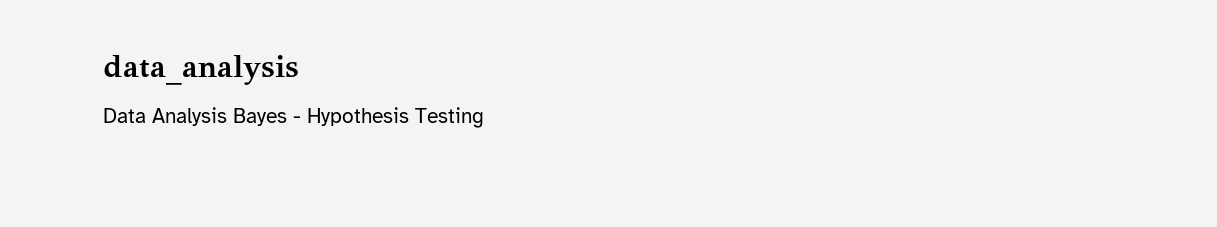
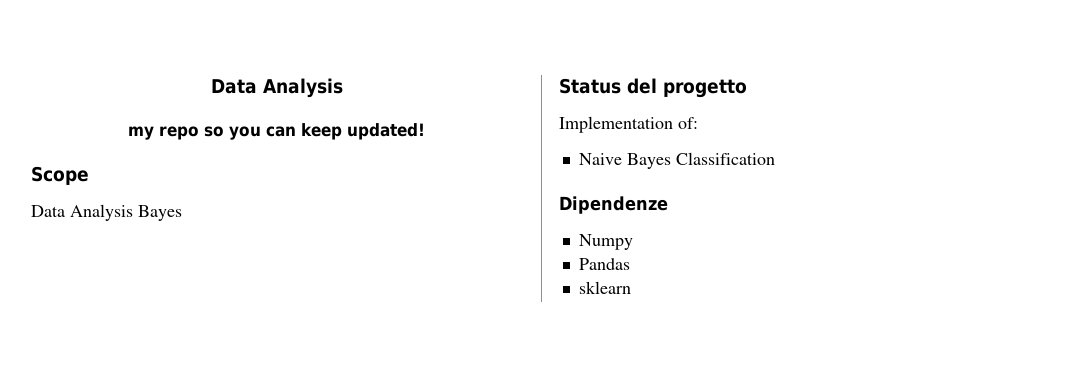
[103,55,299,85] [103,107,484,128] data_analysis // Data Analysis Bayes - Hypothesis Testing -> [210,78,343,98] [128,123,425,140] [31,166,89,185] [31,204,182,221] [559,78,747,98] [559,116,698,133] [578,152,775,169] [559,196,668,214] [578,234,633,250] [578,258,630,270] [578,281,631,294] Data Analysis // my repo so you can keep updated! // Scope // Data Analysis Bayes // Status del progetto // Implementation of: // Naive Bayes Classification // Dipendenze // Numpy // Pandas // sklearn

